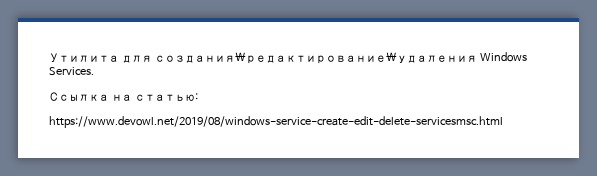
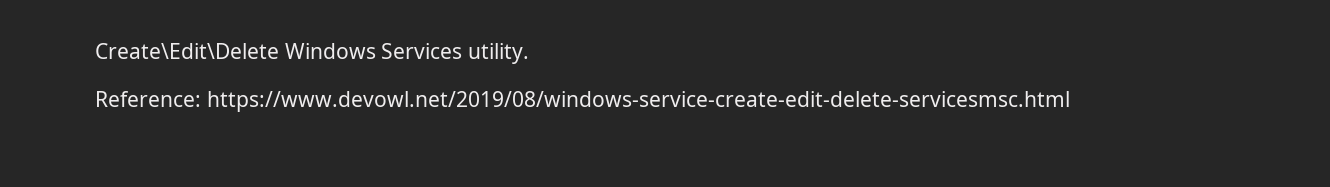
[49,52,527,64] [49,67,94,76] [49,92,198,101] Утилита для создания\редактирование\удаления Windows Services. // Ссылка на статью: // -> [95,43,530,64] [95,91,201,107] Create\Edit\Delete Windows Services utility. // Reference:

